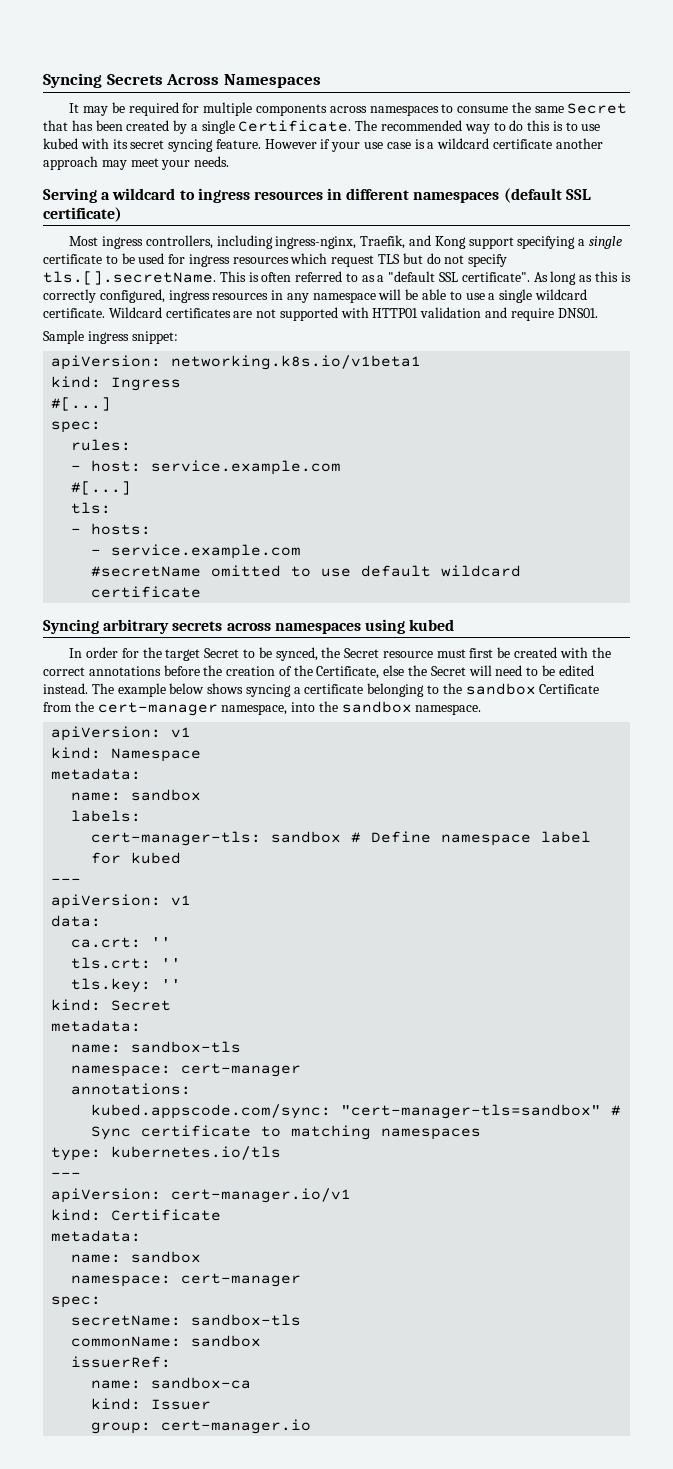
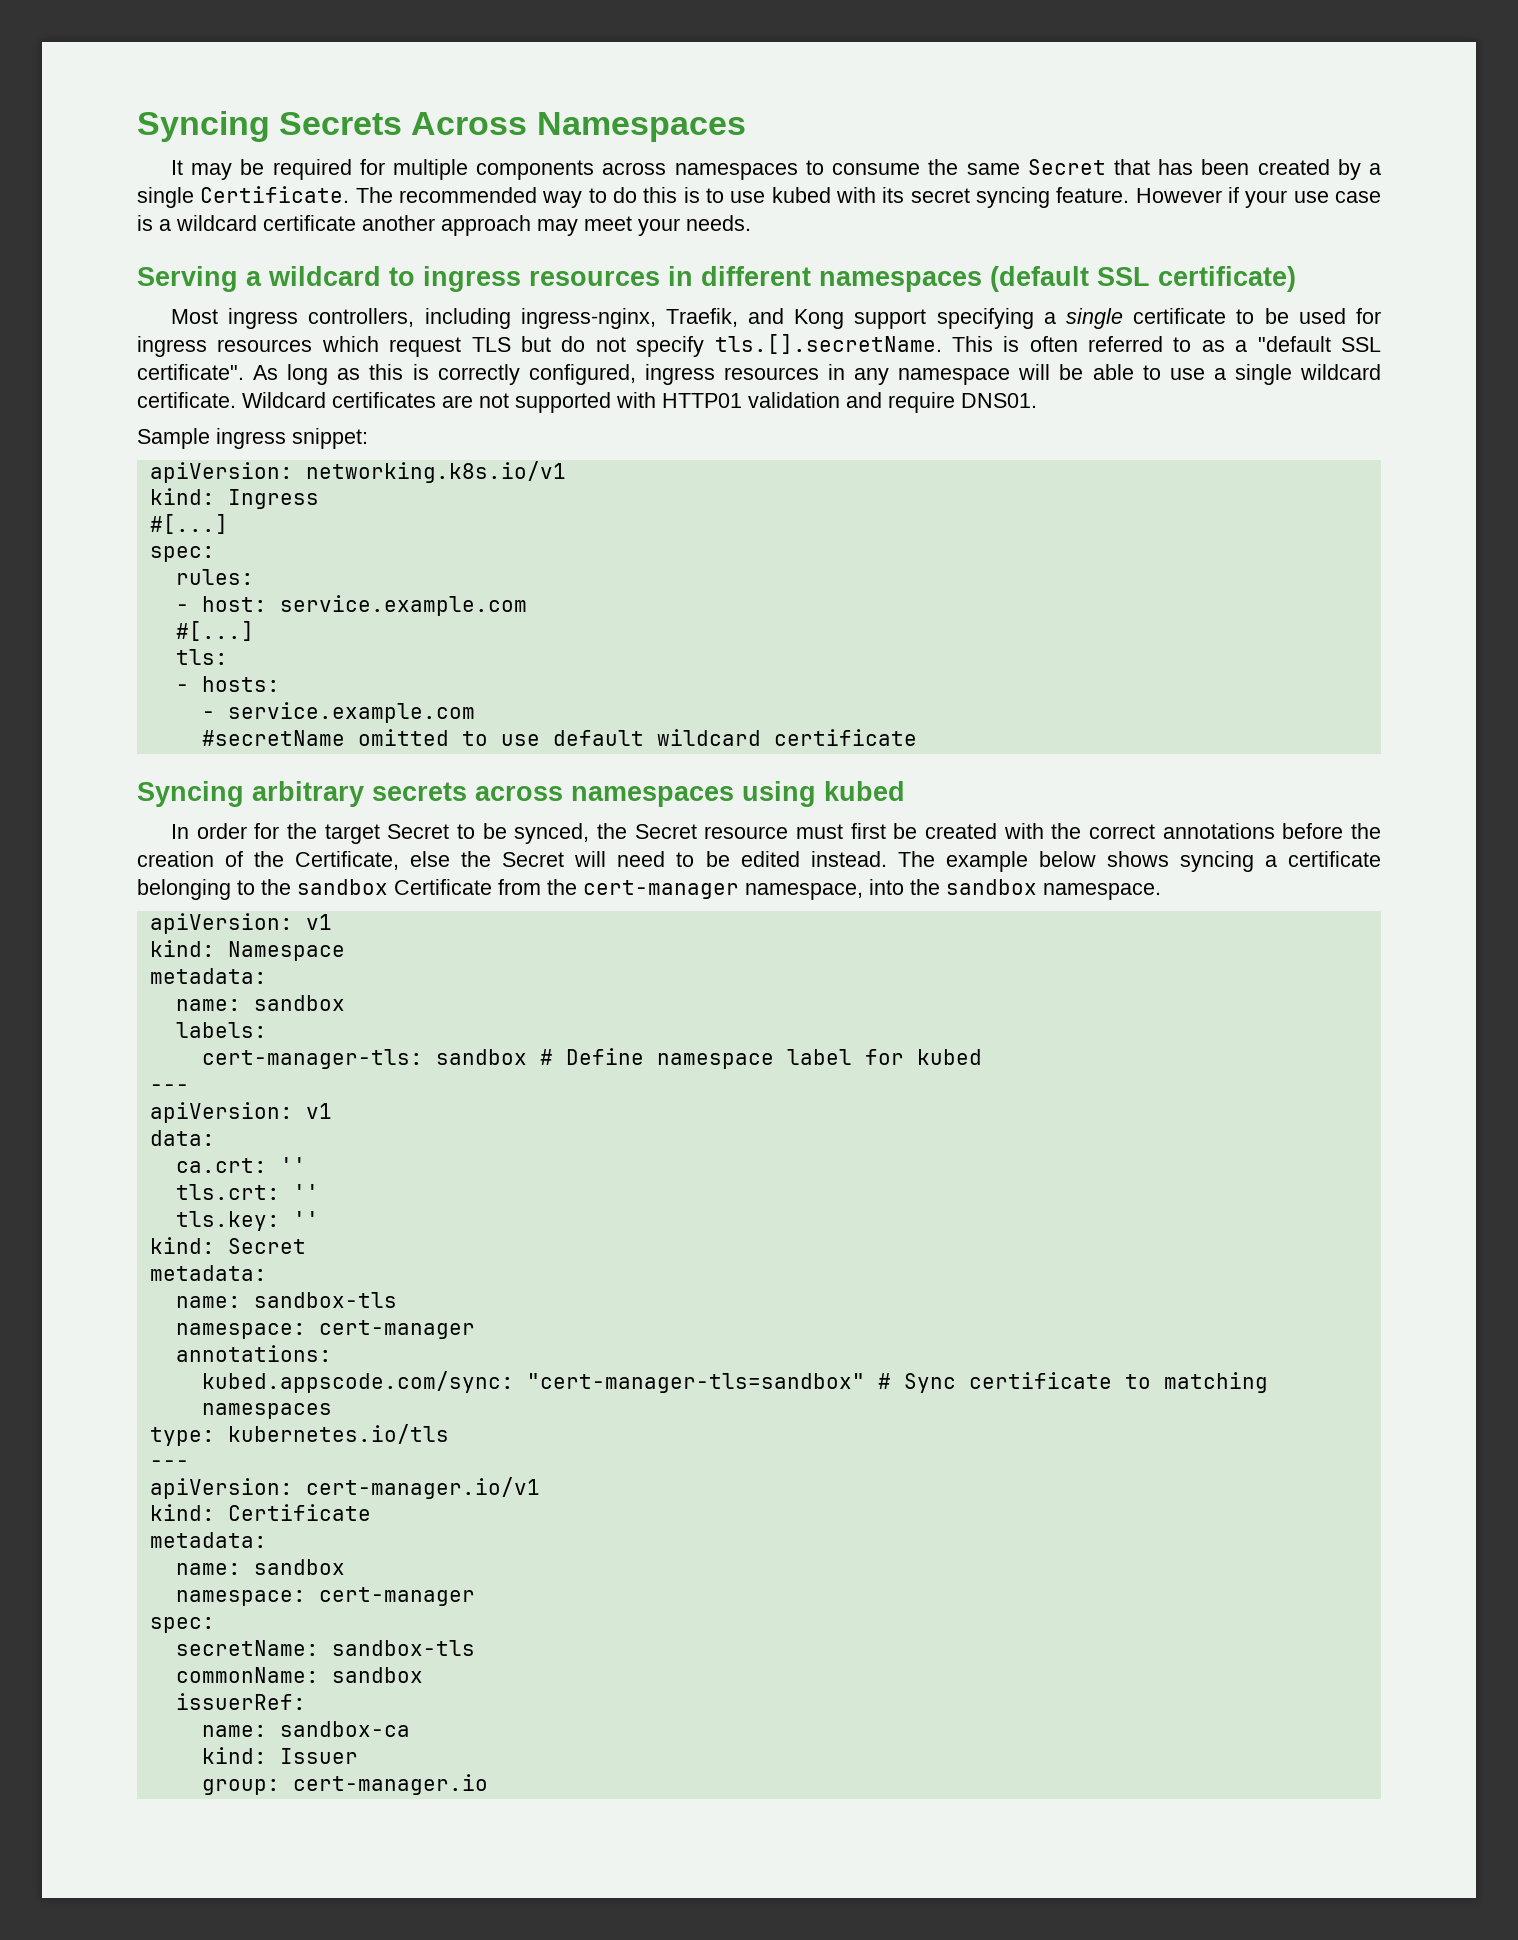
[171,355,422,370] networking.k8s.io/v1beta1 -> [305,461,566,483] networking.k8s.io/v1

